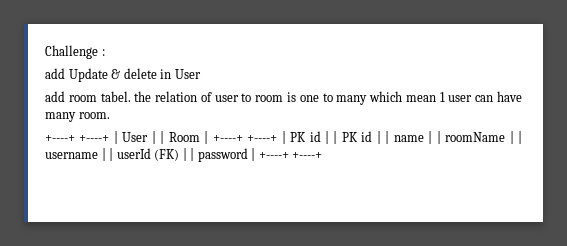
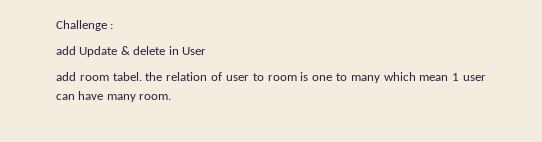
[45,131,522,144] [45,148,323,162] // +----+ +----+ | User | | Room | +----+ +----+ | PK id | | PK id | | name | | roomName | | username | | userId (FK) | | password | +----+ +----+ -> (172, 97) none

